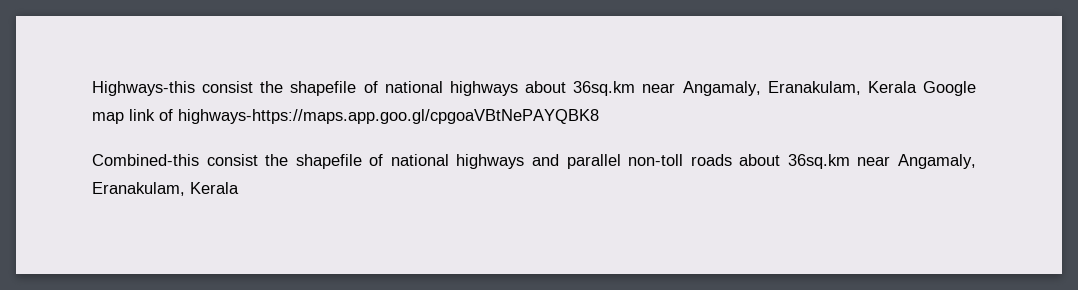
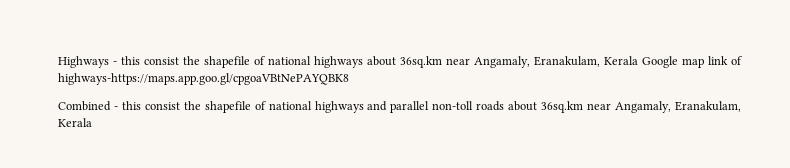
[92,81,195,96] Highways-this -> [58,56,140,68] Highways - this
[92,154,199,166] Combined-this -> [58,101,141,111] Combined - this

